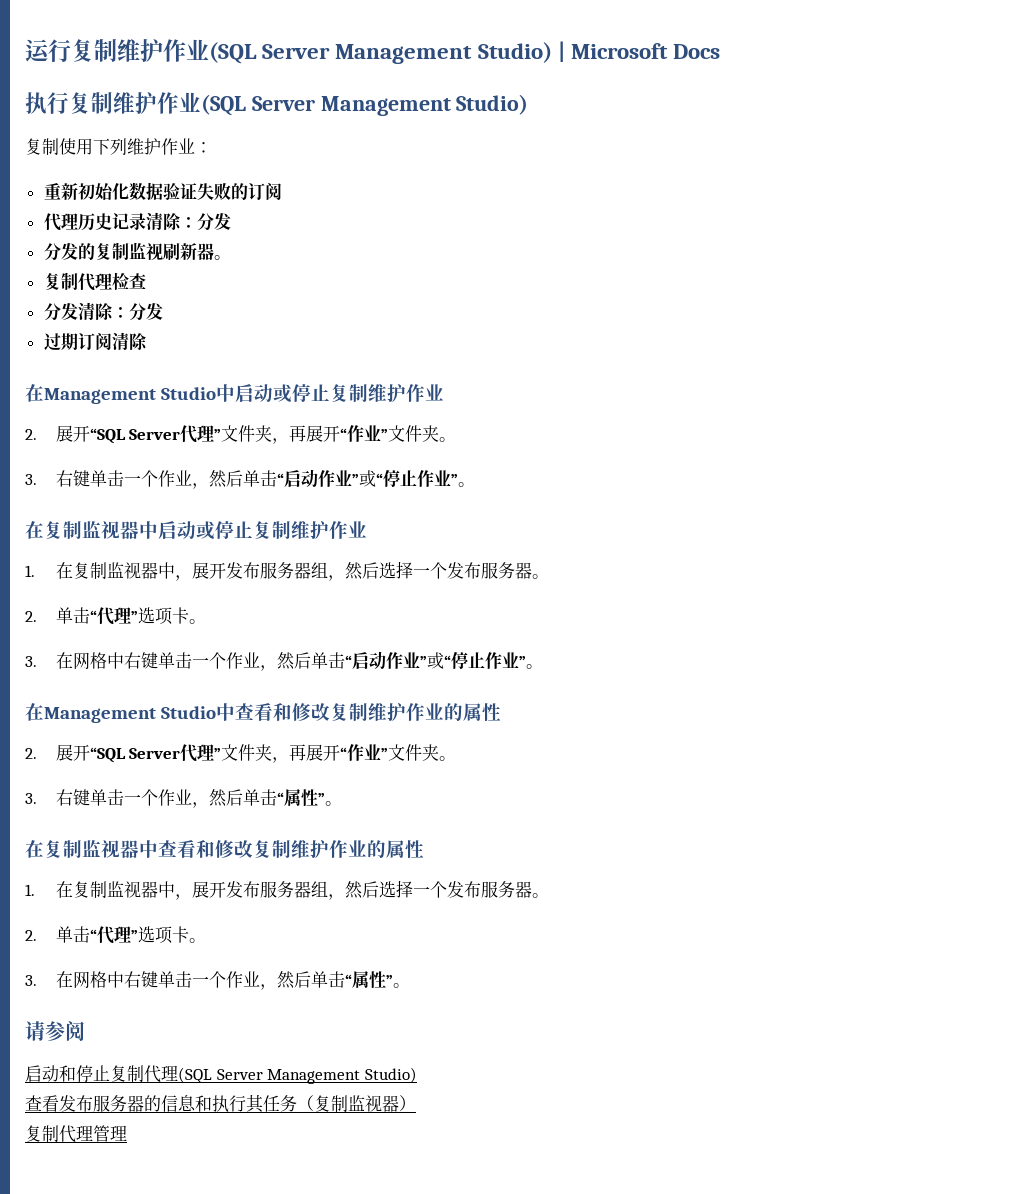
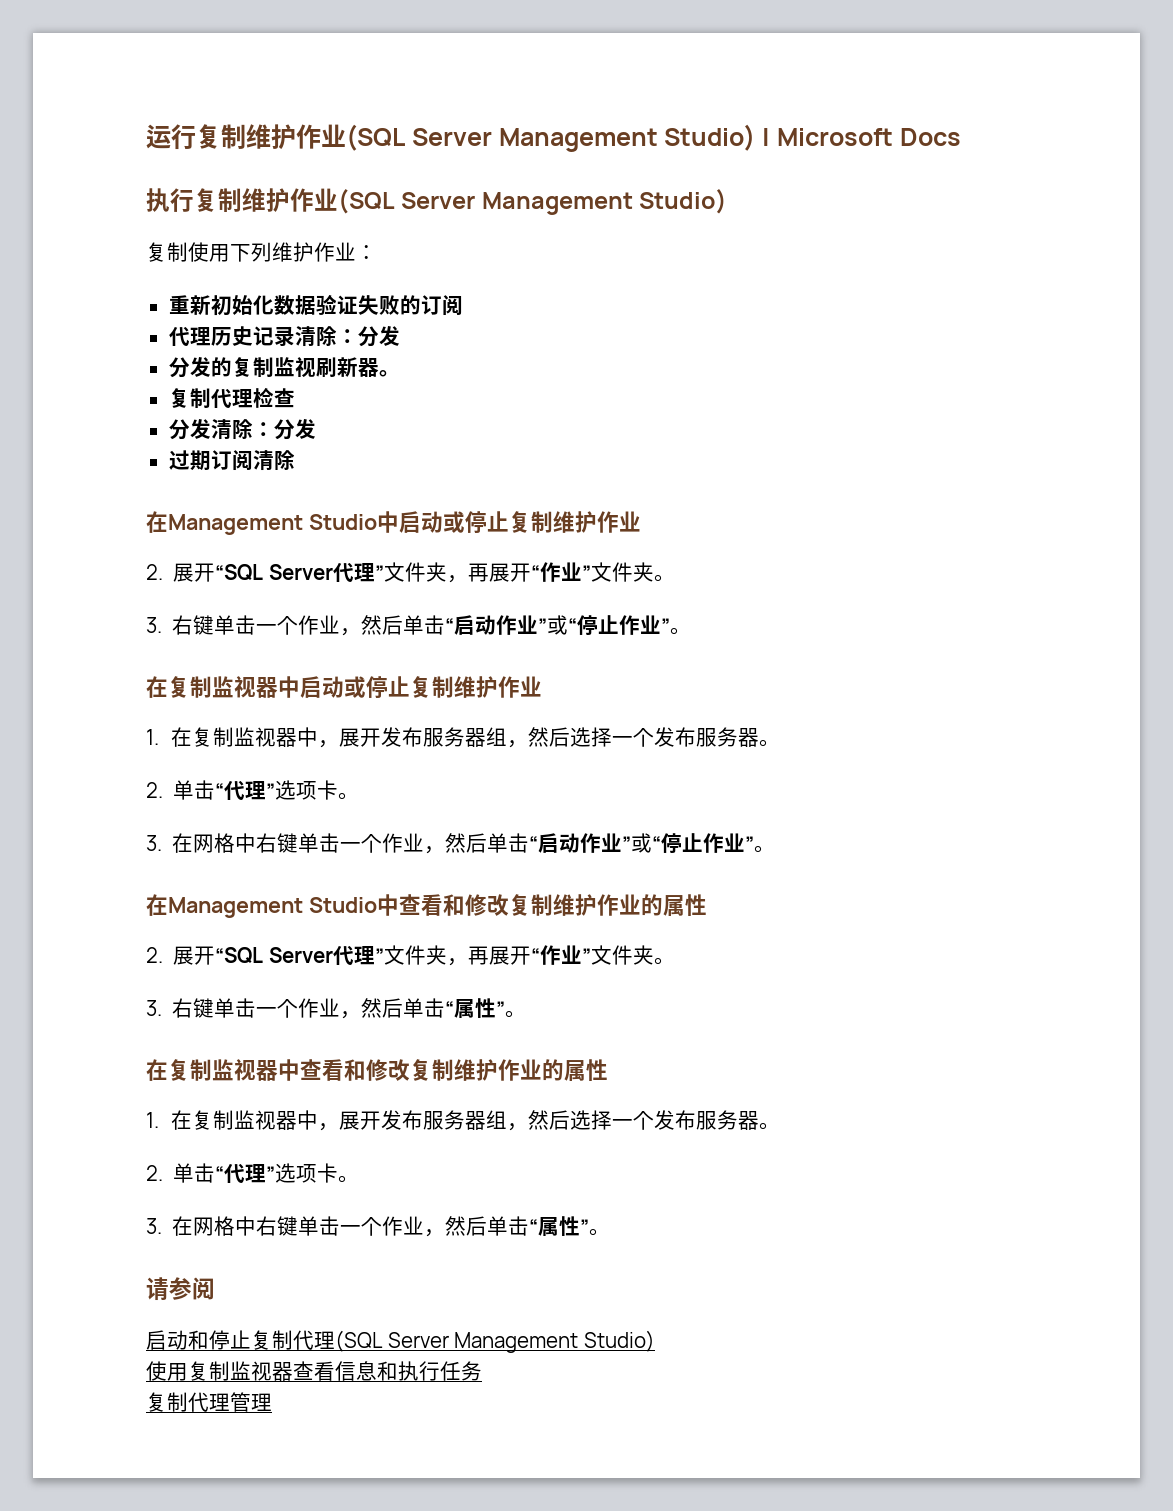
[25,1095,161,1112] 查看发布服务器的 -> [146,1361,335,1381] 使用复制监视器查看
[246,1094,264,1113] 其 -> (440, 1371) none
[297,1095,416,1112] （复制监视器） -> (482, 1371) none

